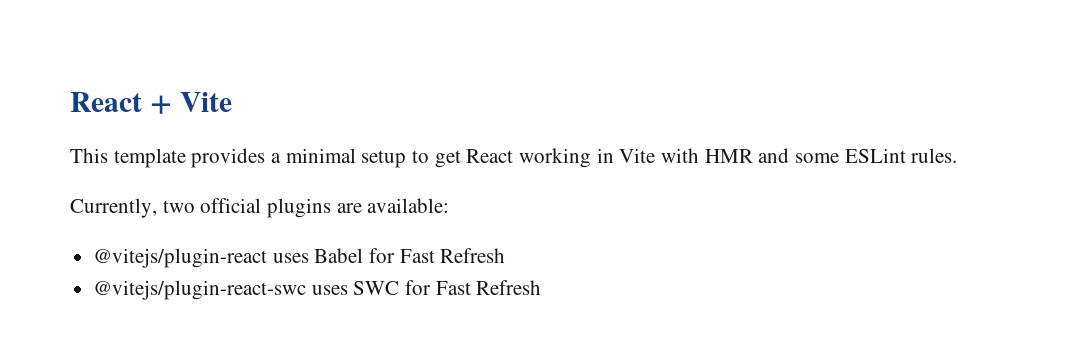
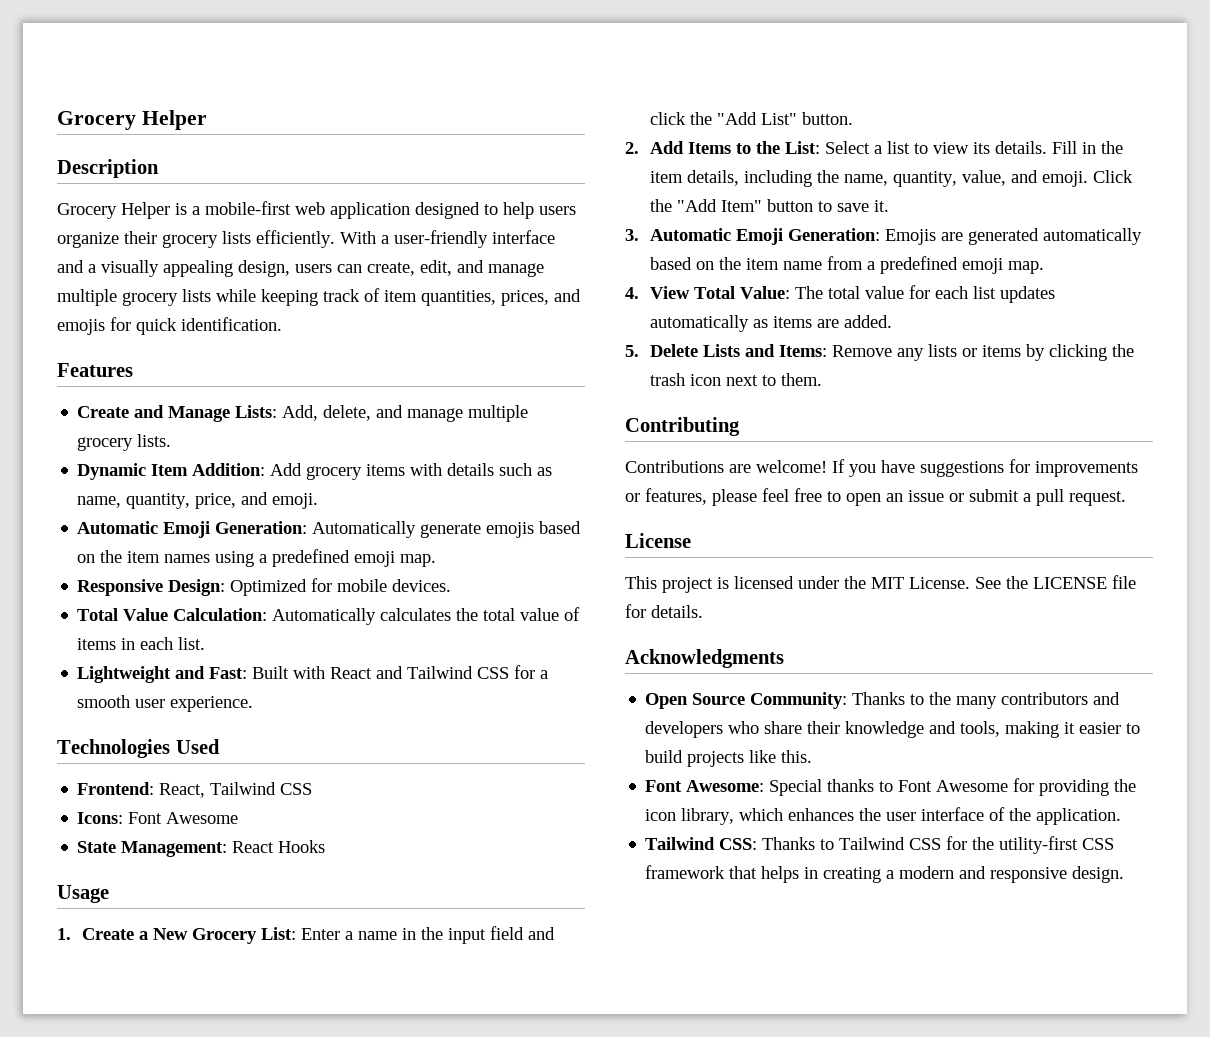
[70,92,232,114] [70,148,958,168] [70,198,450,218] [93,248,506,268] [93,280,542,300] React + Vite // This template provides a minimal setup to get React working in Vite with HMR and some ESLint rules. // Currently, two official plugins are available: // @vitejs/plugin-react uses Babel for Fast Refresh // @vitejs/plugin-react-swc uses SWC for Fast Refresh -> [57,110,207,130] [57,159,159,178] [57,201,576,219] [57,230,555,248] [57,260,544,277] [57,288,581,306] [57,317,282,335] [57,363,133,377] [77,405,529,422] [77,434,172,451] [77,463,553,480] [77,492,319,509] [77,521,582,538] [77,549,437,567] [77,578,452,596] [77,607,581,625] [77,637,206,650] [77,665,549,683] [77,695,254,712] [57,739,220,758] [77,782,313,798] [77,812,239,824] [77,840,326,857] [57,885,109,903] [57,926,555,944] [649,112,853,125] [625,141,1123,154] [649,170,1133,187] [649,199,889,212] [625,228,1142,245] [649,256,1044,274] [625,285,1055,303] [649,315,892,332] [625,344,1134,361] [649,373,822,386] [625,417,740,436] [625,459,1138,477] [625,488,1126,506] [625,533,691,548] [625,575,1136,593] [625,604,703,618] [625,649,784,668] [645,692,1121,709] [645,721,1141,738] [645,750,813,767] [645,778,1137,796] [645,807,1122,825] [645,836,1115,854] [645,865,1125,883] Grocery Helper // Description // Grocery Helper is a mobile-first web application designed to help users organize their grocery lists efficiently. With a user-friendly interface and a visually appealing design, users can create, edit, and manage multiple grocery lists while keeping track of item quantities, prices, and emojis for quick identification. // Features // Create and Manage Lists: Add, delete, and manage multiple grocery lists. // Dynamic Item Addition: Add grocery items with details such as name, quantity, price, and emoji. // Automatic Emoji Generation: Automatically generate emojis based on the item names using a predefined emoji map. // Responsive Design: Optimized for mobile devices. // Total Value Calculation: Automatically calculates the total value of items in each list. // Lightweight and Fast: Built with React and Tailwind CSS for a smooth user experience. // Technologies Used // Frontend: React, Tailwind CSS // Icons: Font Awesome // State Management: React Hooks // Usage // 1. Create a New Grocery List: Enter a name in the input field and click the "Add List" button. // 2. Add Items to the List: Select a list to view its details. Fill in the item details, including the name, quantity, value, and emoji. Click the "Add Item" button to save it. // 3. Automatic Emoji Generation: Emojis are generated automatically based on the item name from a predefined emoji map. // 4. View Total Value: The total value for each list updates automatically as items are added. // 5. Delete Lists and Items: Remove any lists or items by clicking the trash icon next to them. // Contributing // Contributions are welcome! If you have suggestions for improvements or features, please feel free to open an issue or submit a pull request. // License // This project is licensed under the MIT License. See the LICENSE file for details. // Acknowledgments // Open Source Community: Thanks to the many contributors and developers who share their knowledge and tools, making it easier to build projects like this. // Font Awesome: Special thanks to Font Awesome for providing the icon library, which enhances the user interface of the application. // Tailwind CSS: Thanks to Tailwind CSS for the utility-first CSS framework that helps in creating a modern and responsive design.

